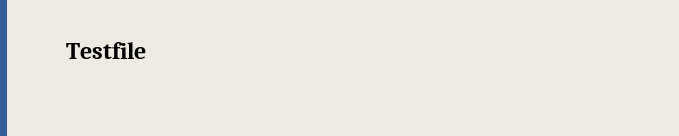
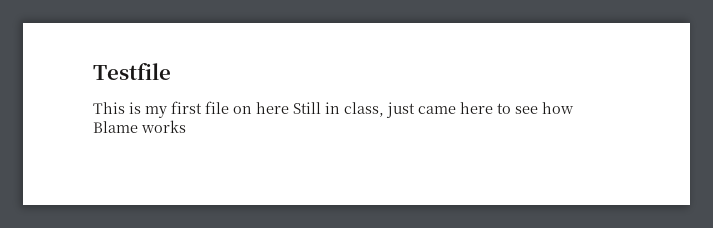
(146, 50) none -> [93,101,574,118] [93,120,186,133] // This is my first file on here Still in class, just came here to see how Blame works

